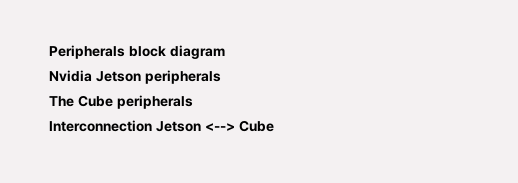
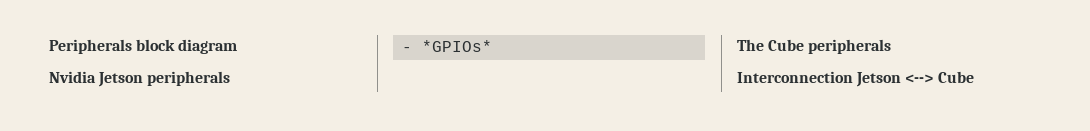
(221, 77) none -> [402,40,493,52] // - *GPIOs*

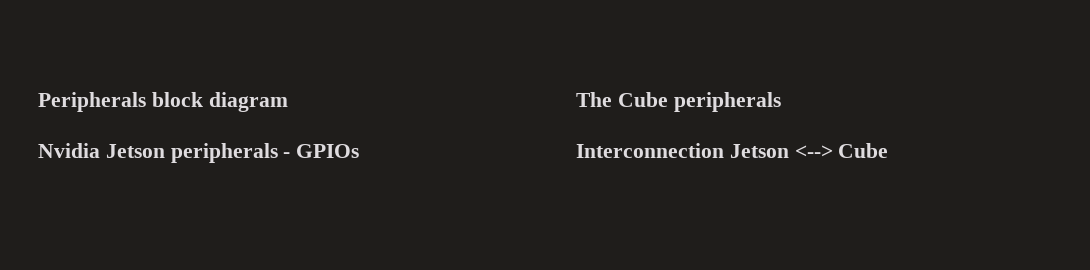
[402,40,493,52] // - *GPIOs* -> [283,144,360,158] - GPIOs

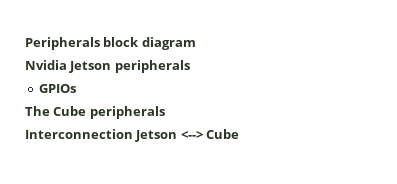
[283,152,291,158] - -> (190, 66) //

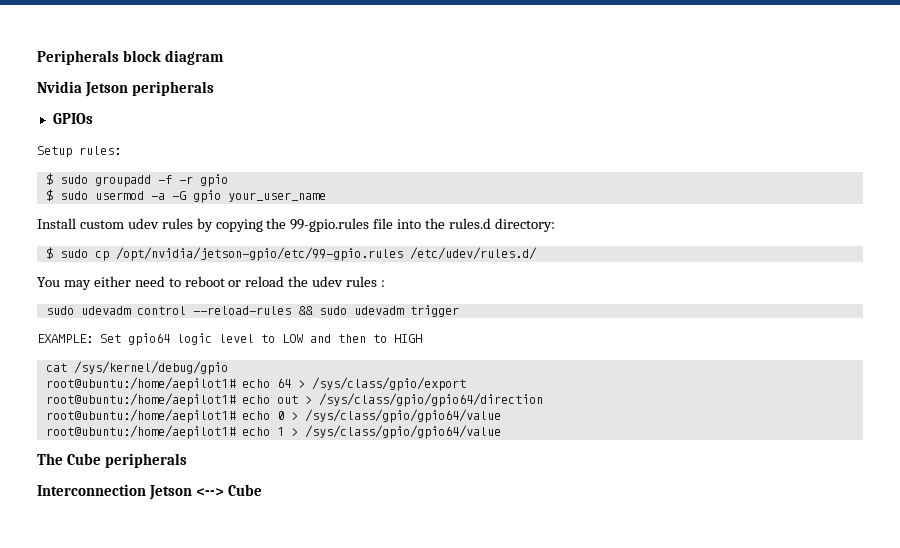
(76, 88) none -> [37,146,121,158] [45,173,228,187] [45,189,326,203] [37,218,555,232] [45,247,537,261] [37,276,386,290] [45,305,459,317] [37,333,422,346] [45,361,228,375] [45,377,466,391] [45,393,543,407] [45,409,501,423] [45,425,501,439] // Setup rules: // $ sudo groupadd -f -r gpio // $ sudo usermod -a -G gpio your_user_name // Install custom udev rules by copying the 99-gpio.rules file into the rules.d directory: // $ sudo cp /opt/nvidia/jetson-gpio/etc/99-gpio.rules /etc/udev/rules.d/ // You may either need to reboot or reload the udev rules : // sudo udevadm control --reload-rules && sudo udevadm trigger // EXAMPLE: Set gpio64 logic level to LOW and then to HIGH // cat /sys/kernel/debug/gpio // root@ubuntu:/home/aepilot1# echo 64 > /sys/class/gpio/export // root@ubuntu:/home/aepilot1# echo out > /sys/class/gpio/gpio64/direction // root@ubuntu:/home/aepilot1# echo 0 > /sys/class/gpio/gpio64/value // root@ubuntu:/home/aepilot1# echo 1 > /sys/class/gpio/gpio64/value

